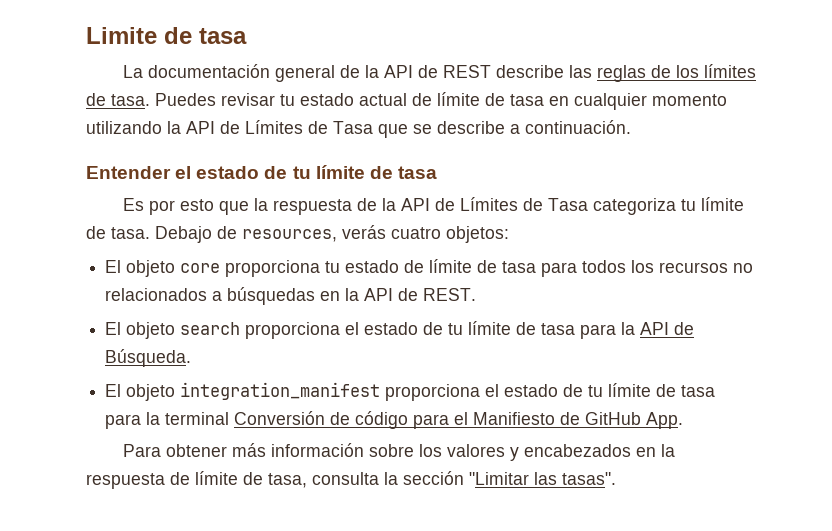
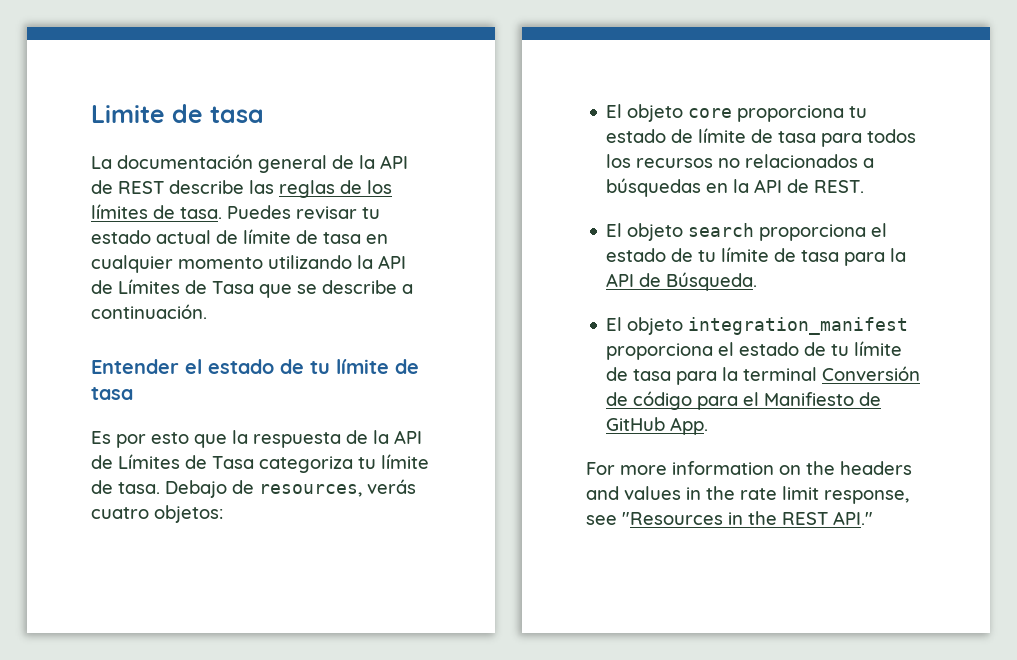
[122,443,675,461] [86,471,616,489] Para obtener más información sobre los valores y encabezados en la respuesta de límite de tasa, consulta la sección "Limitar las tasas". -> [586,461,912,475] [586,486,909,504] [586,511,873,525] For more information on the headers and values in the rate limit response, see "Resources in the REST API."

